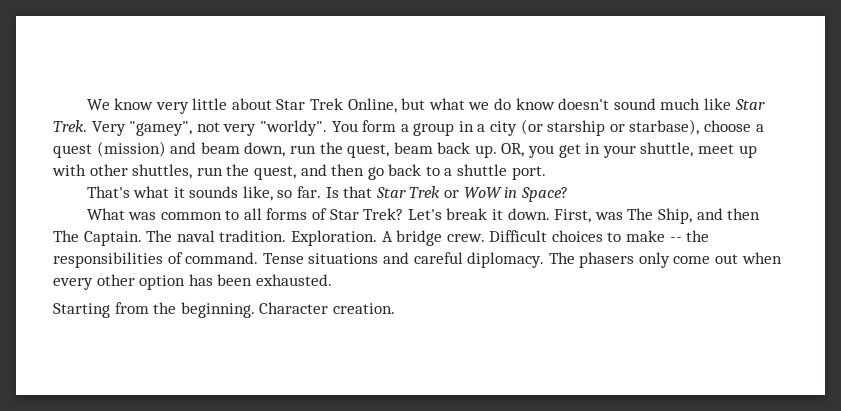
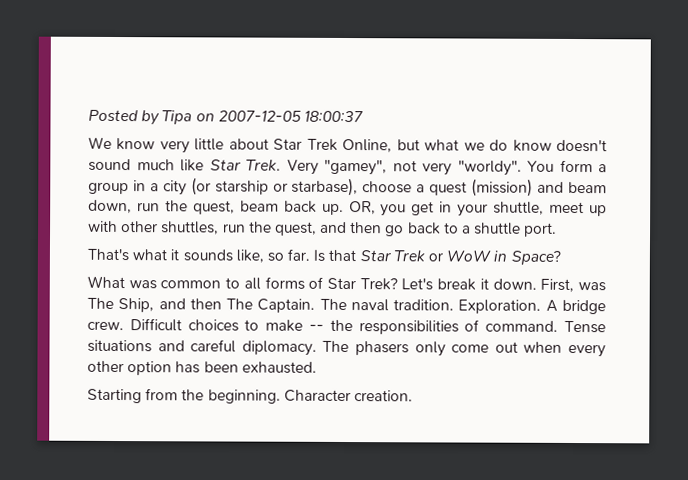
(86, 104) none -> [88,109,363,126] Posted by Tipa on 2007-12-05 18:00:37 //

